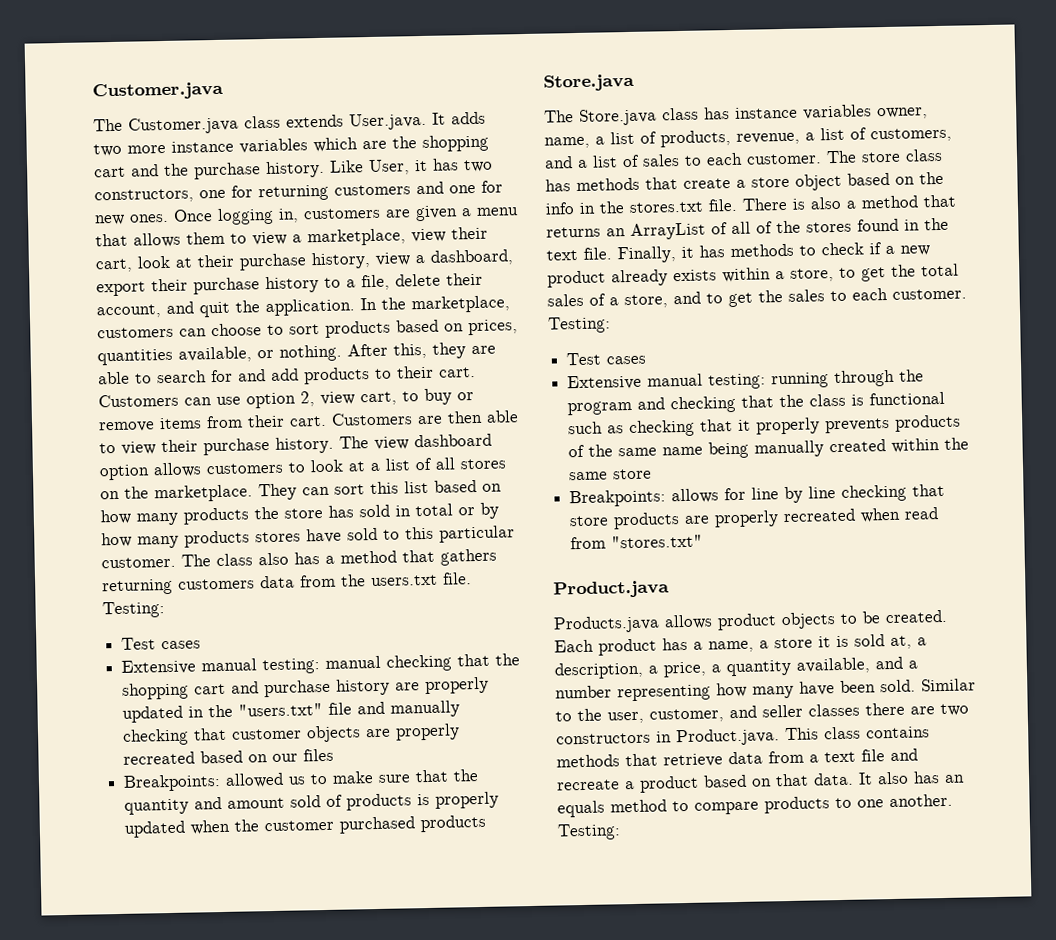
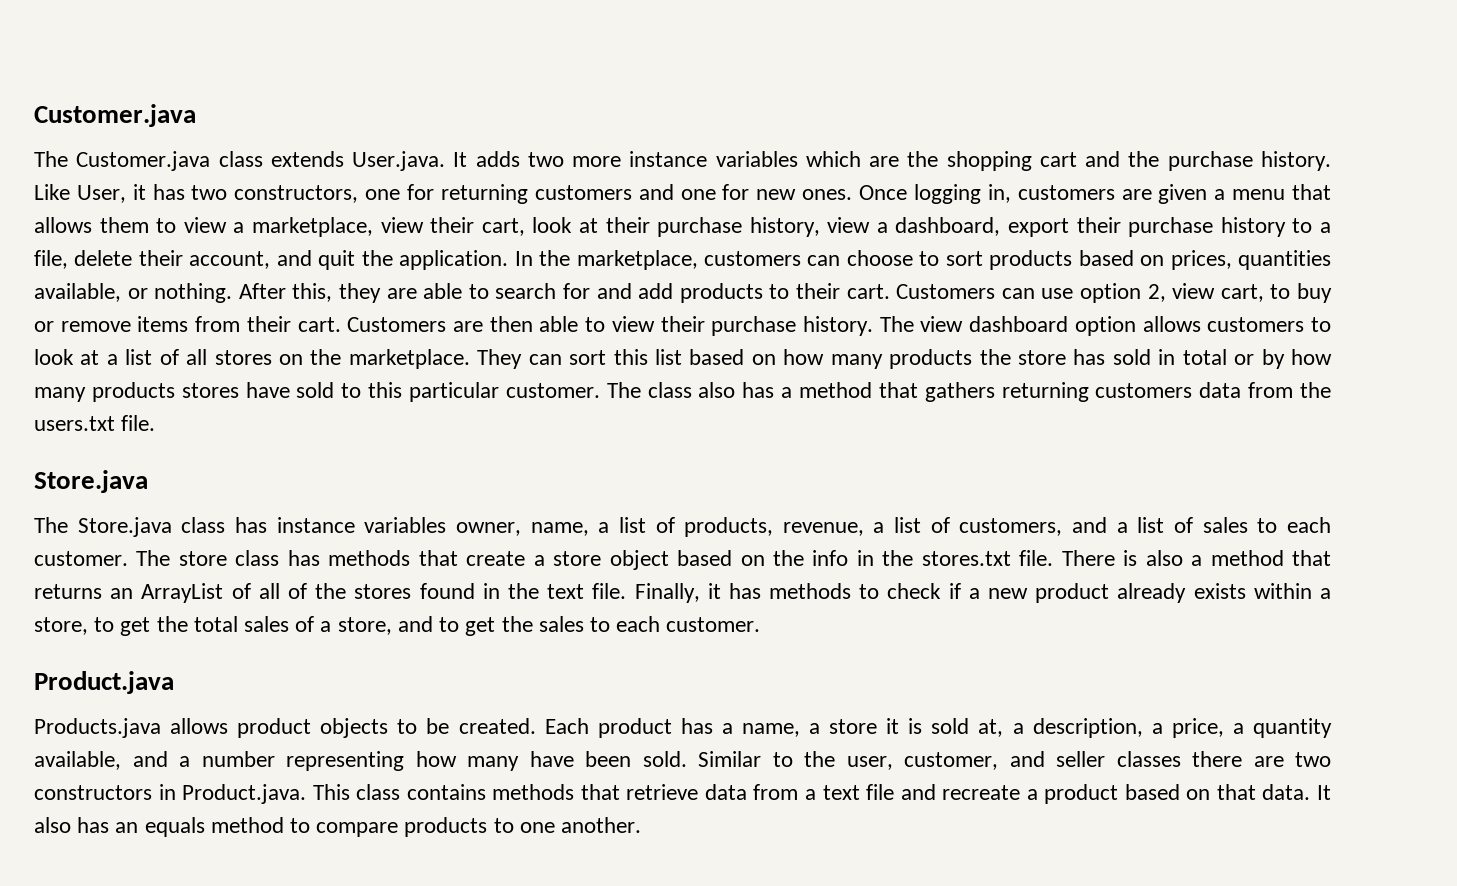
[102,601,165,619] [121,637,202,650] [121,653,521,675] [122,676,490,700] [122,700,461,723] [122,723,461,746] [123,748,335,765] [123,769,480,792] [124,791,500,815] [124,814,487,838] Testing: // Test cases // Extensive manual testing: manual checking that the shopping cart and purchase history are properly updated in the "users.txt" file and manually checking that customer objects are properly recreated based on our files // Breakpoints: allowed us to make sure that the quantity and amount sold of products is properly updated when the customer purchased products -> (156, 423) none
[548,316,611,334] [566,352,647,366] [567,369,925,391] [567,391,946,416] [568,414,962,438] [568,437,970,459] [569,468,653,481] [569,483,946,508] [569,507,940,530] [570,534,704,550] Testing: // Test cases // Extensive manual testing: running through the program and checking that the class is functional such as checking that it properly prevents products of the same name being manually created within the same store // Breakpoints: allows for line by line checking that store products are properly recreated when read from "stores.txt" -> (761, 624) none
[557,823,621,841] Testing: -> (642, 825) none

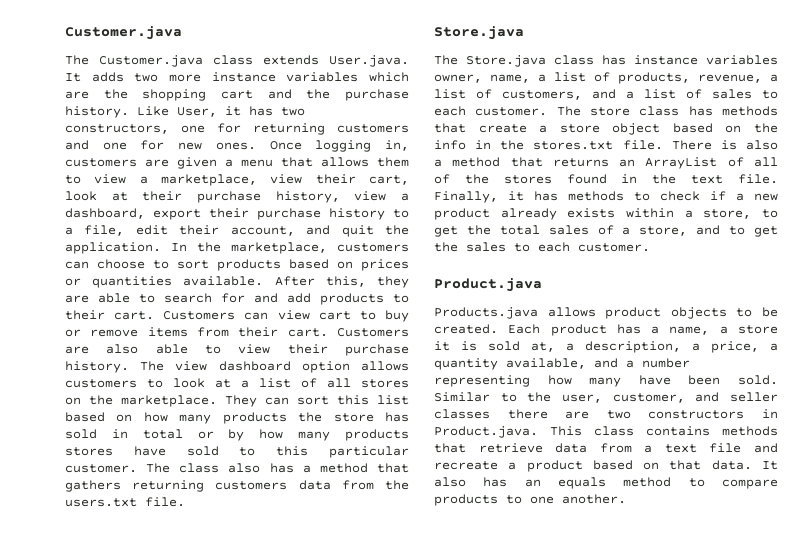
[74,250,133,266] delete -> [135,225,168,235] edit
[1170,250,1332,270] [34,283,233,303] prices, quantities available, or nothing. -> [361,259,409,271] [65,276,264,288] prices or quantities available.
[1041,283,1264,303] use option 2, view cart, -> [277,310,351,320] view cart
[489,316,533,332] then -> [106,344,139,354] also

